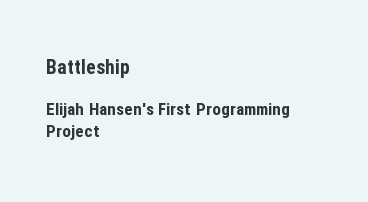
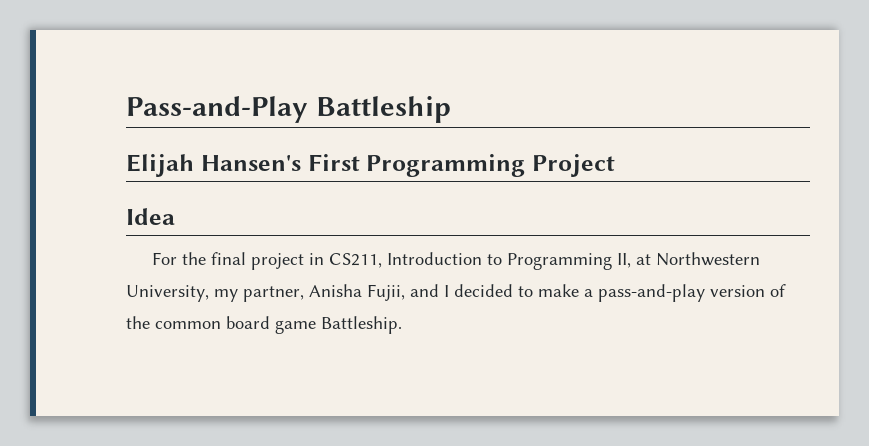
(46, 68) none -> [126,96,308,123] Pass-and-Play
(100, 132) none -> [126,208,175,225] [151,252,760,270] [126,284,786,302] [126,316,402,334] // Idea // For the final project in CS211, Introduction to Programming II, at Northwestern University, my partner, Anisha Fujii, and I decided to make a pass-and-play version of the common board game Battleship.

